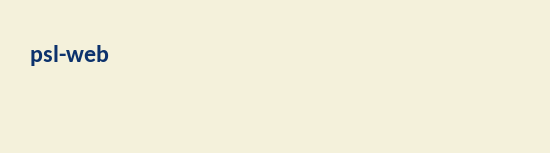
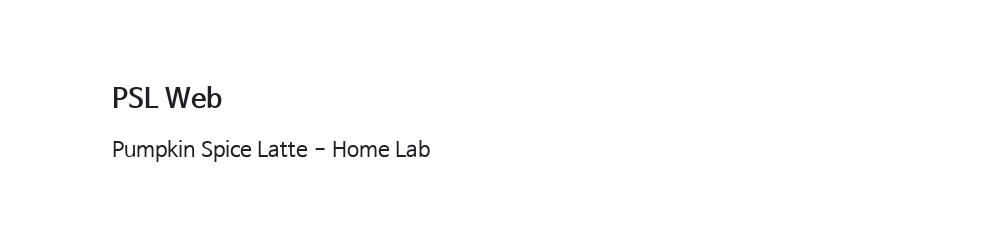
[30,45,109,66] psl-web -> [112,86,223,109] [112,140,431,162] PSL Web // Pumpkin Spice Latte - Home Lab

